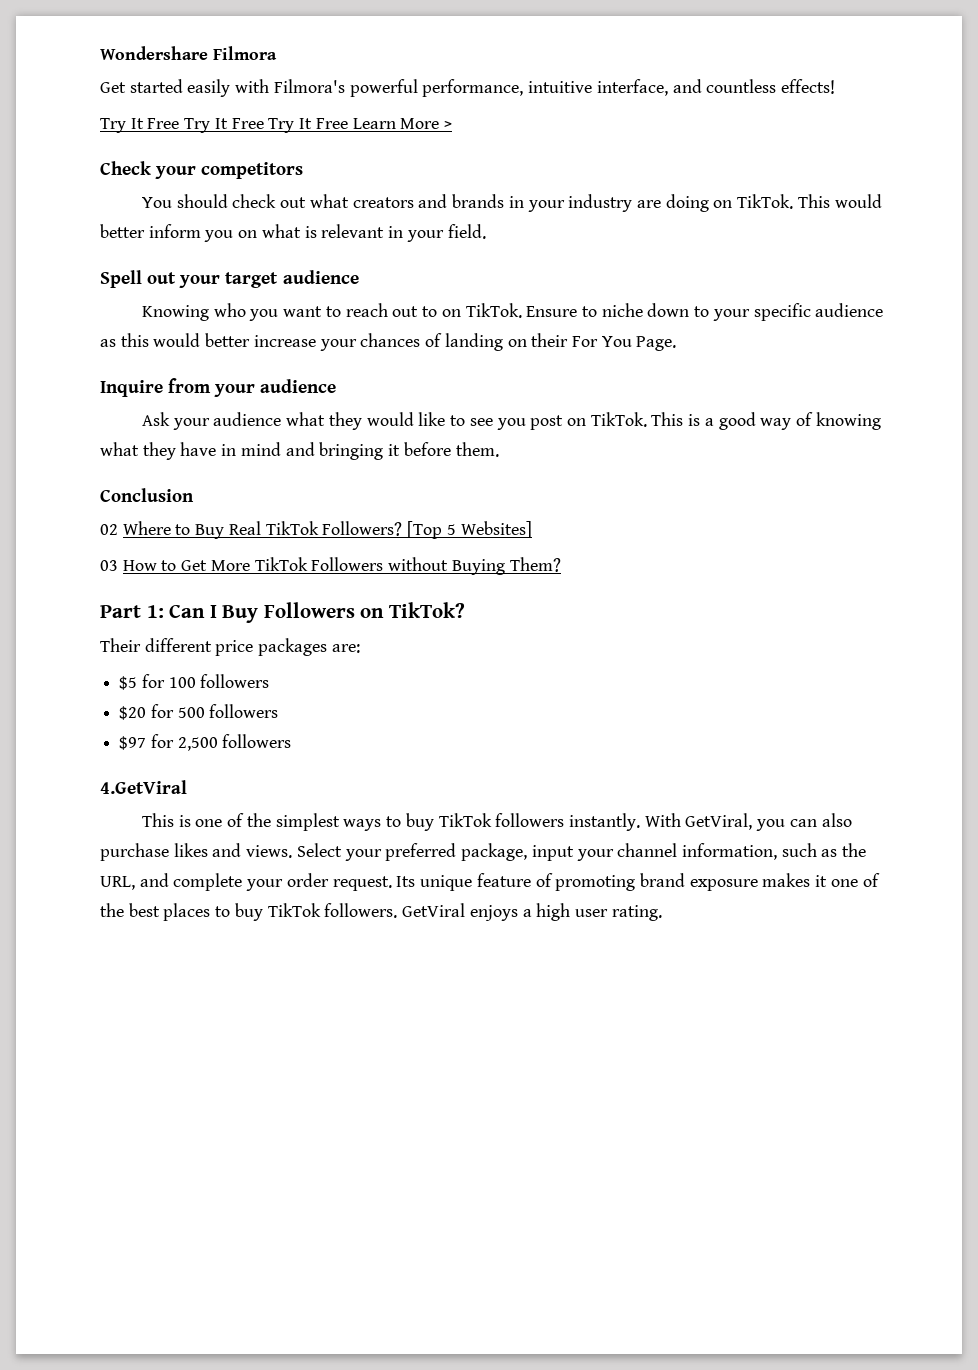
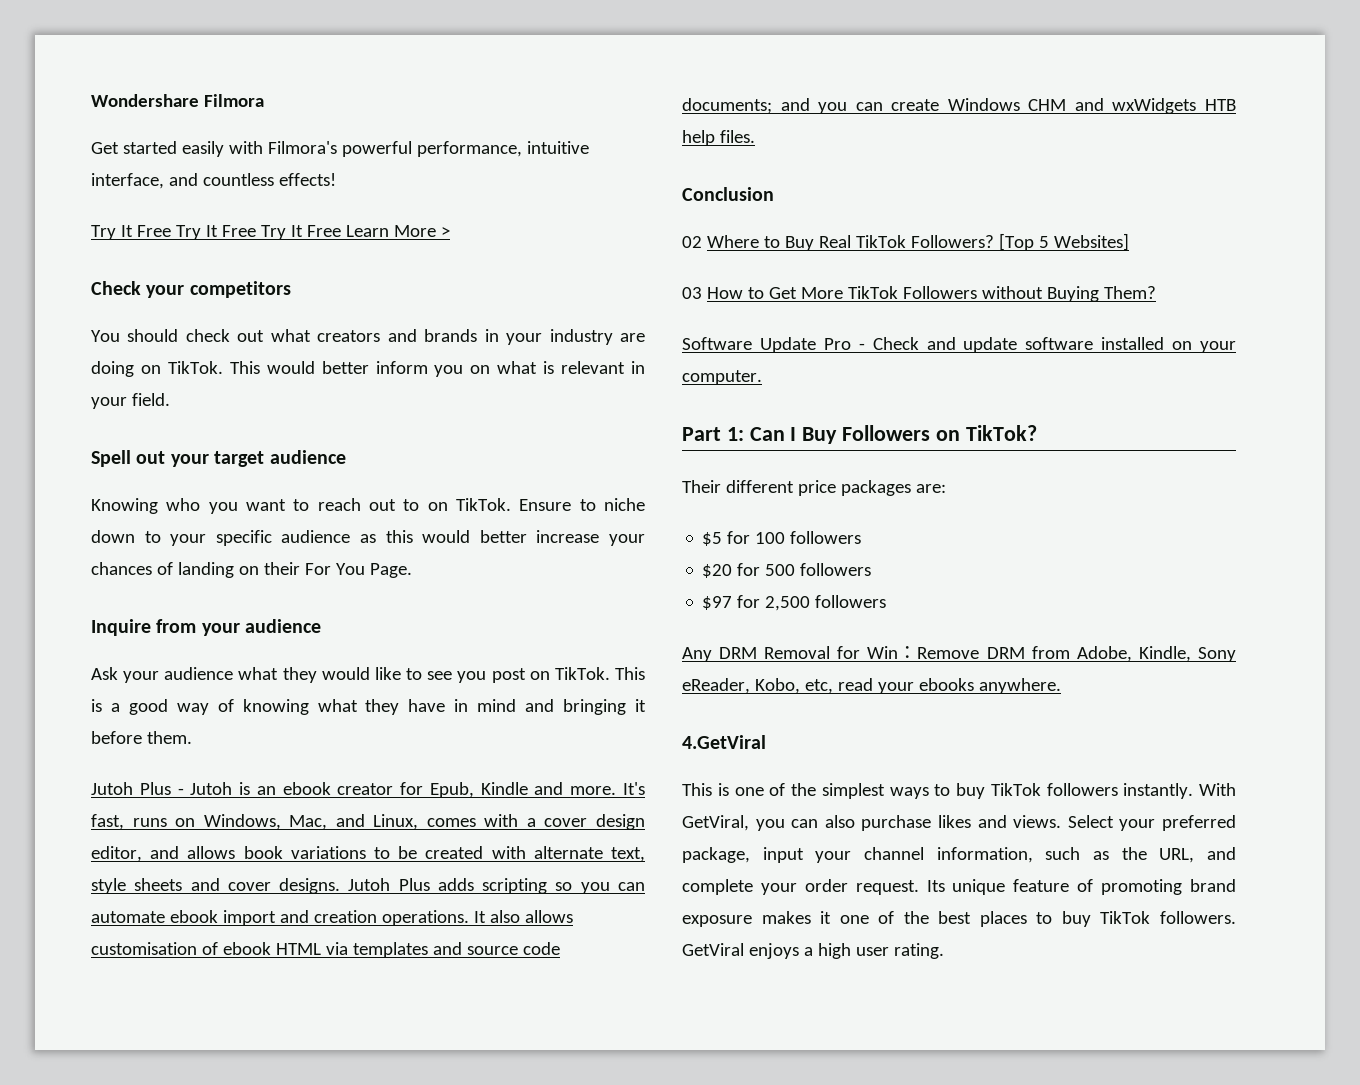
(499, 449) none -> [91,782,645,798] [91,814,646,830] [91,846,645,862] [91,878,645,894] [91,910,573,926] [91,942,560,958] [682,98,1236,114] [682,130,755,146] // Jutoh Plus - Jutoh is an ebook creator for Epub, Kindle and more. It's fast, runs on Windows, Mac, and Linux, comes with a cover design editor, and allows book variations to be created with alternate text, style sheets and cover designs. Jutoh Plus adds scripting so you can automate ebook import and creation operations. It also allows customisation of ebook HTML via templates and source code documents; and you can create Windows CHM and wxWidgets HTB help files.
(561, 564) none -> [682,337,1236,353] [682,370,762,385] // Software Update Pro - Check and update software installed on your computer.
(292, 741) none -> [682,646,1236,662] [682,678,1061,694] // Any DRM Removal for Win：Remove DRM from Adobe, Kindle, Sony eReader, Kobo, etc, read your ebooks anywhere.

